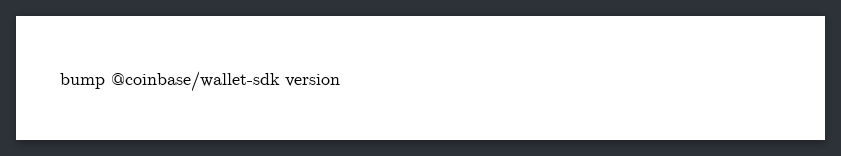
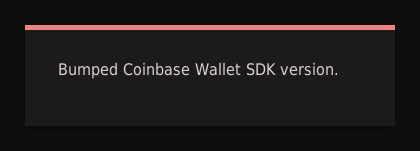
[60,71,340,92] bump @coinbase/wallet-sdk version -> [58,62,339,79] Bumped Coinbase Wallet SDK version.

